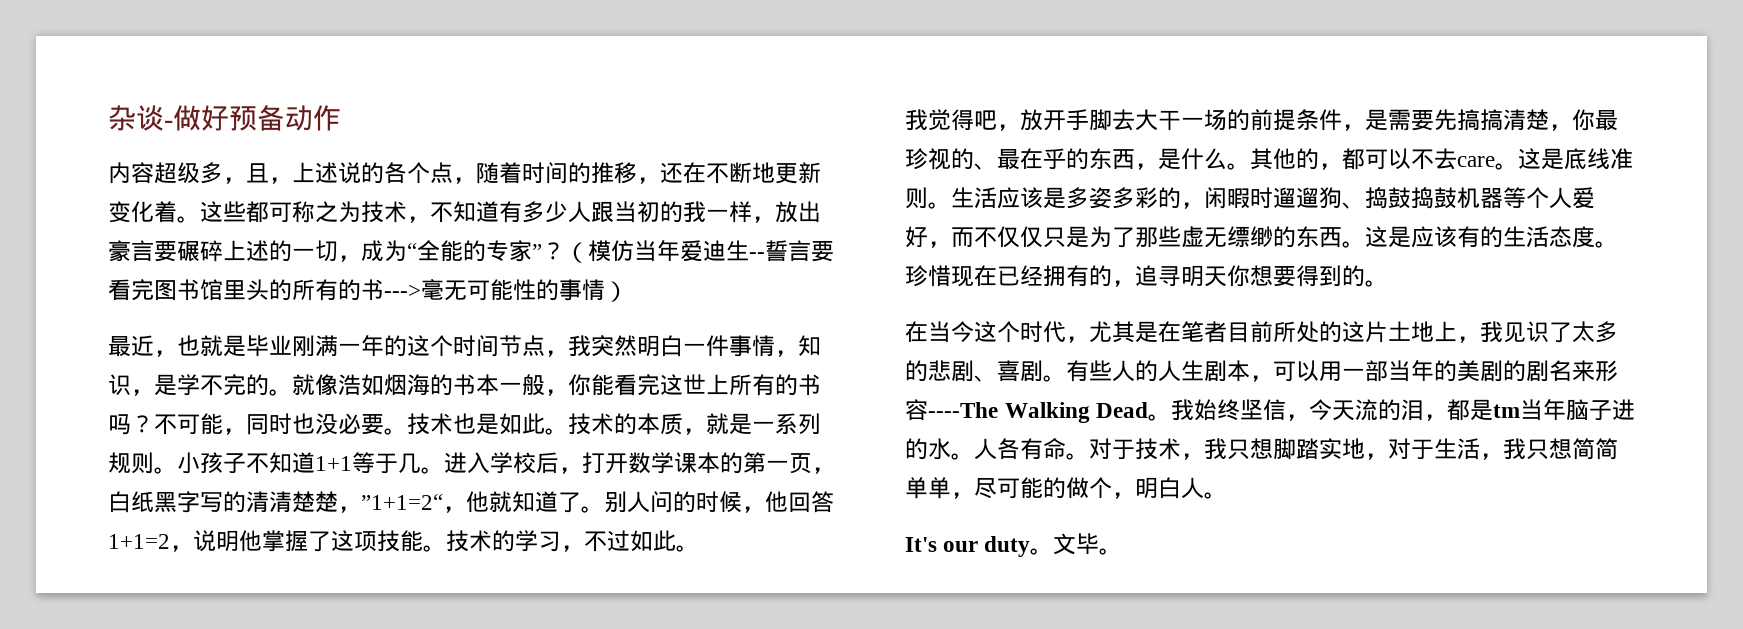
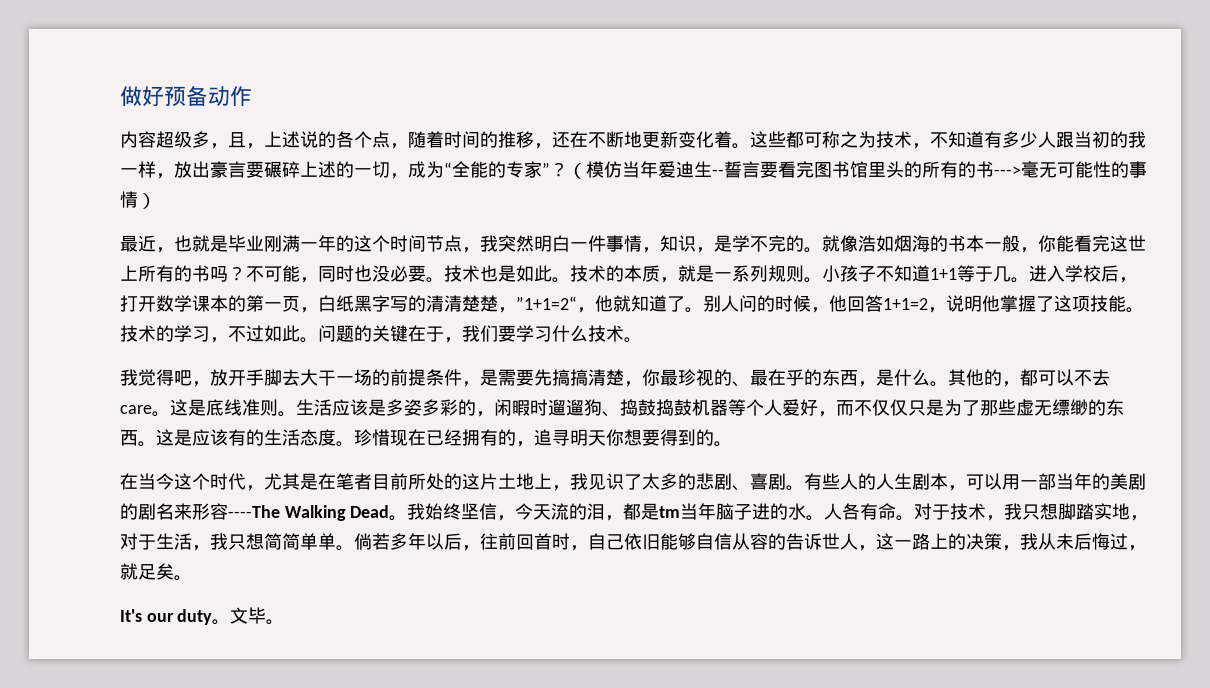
[108,105,173,131] 杂谈- -> (120, 96) none
(699, 548) none -> [318,325,642,343] 问题的关键在于，我们要学习什么技术。
[951,477,1204,499] ，尽可能的做个，明白人 -> [336,533,1146,551] [120,563,174,580] 。倘若多年以后，往前回首时，自己依旧能够自信从容的告诉世人，这一路上的决策，我从未后悔过，就足矣

